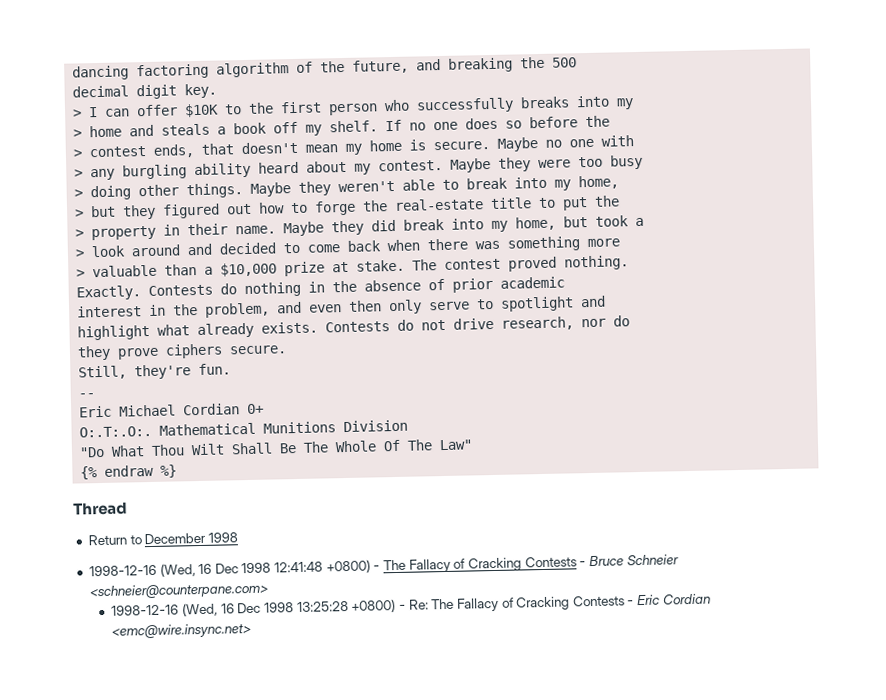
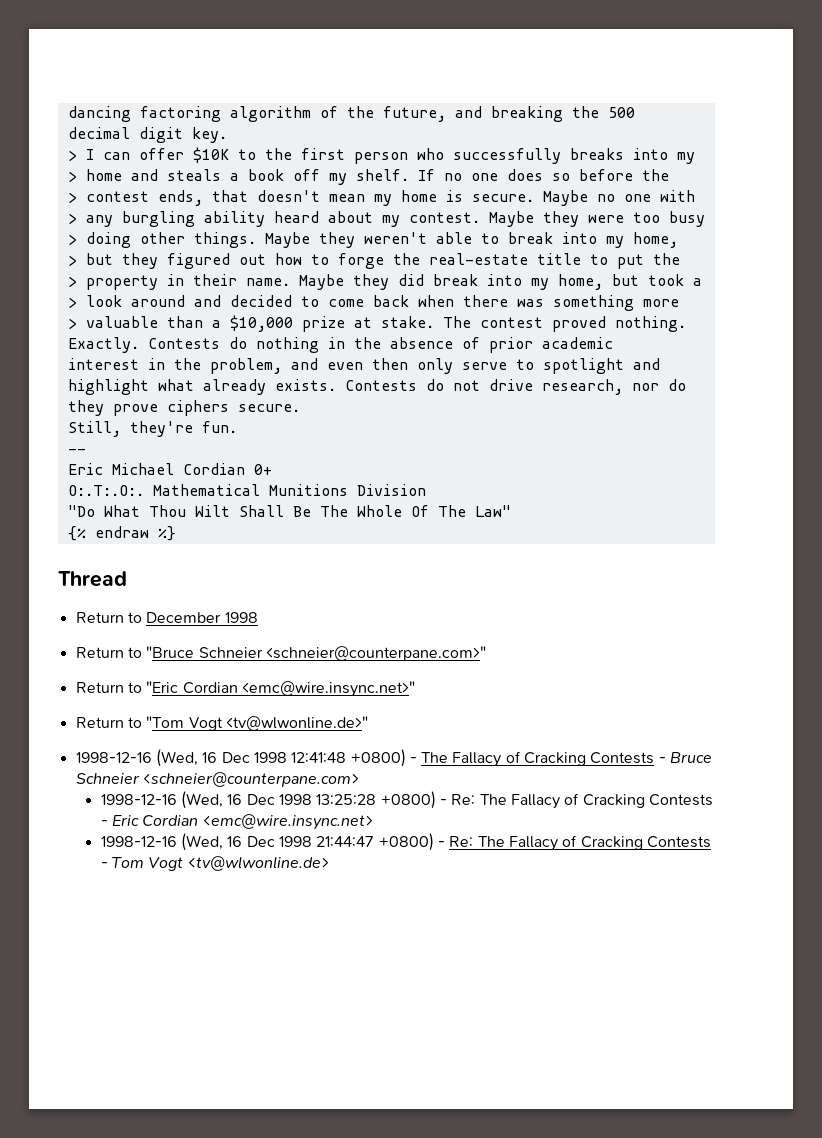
(238, 537) none -> [75,646,486,661] [75,681,415,697] [75,716,368,731] // Return to "Bruce Schneier <schneier@counterpane.com>" // Return to "Eric Cordian <emc@wire.insync.net>" // Return to "Tom Vogt <tv@wlwonline.de>"
(252, 630) none -> [100,833,712,851] [100,856,329,871] // 1998-12-16 (Wed, 16 Dec 1998 21:44:47 +0800) - Re: The Fallacy of Cracking Contests - Tom Vogt <tv@wlwonline.de>

